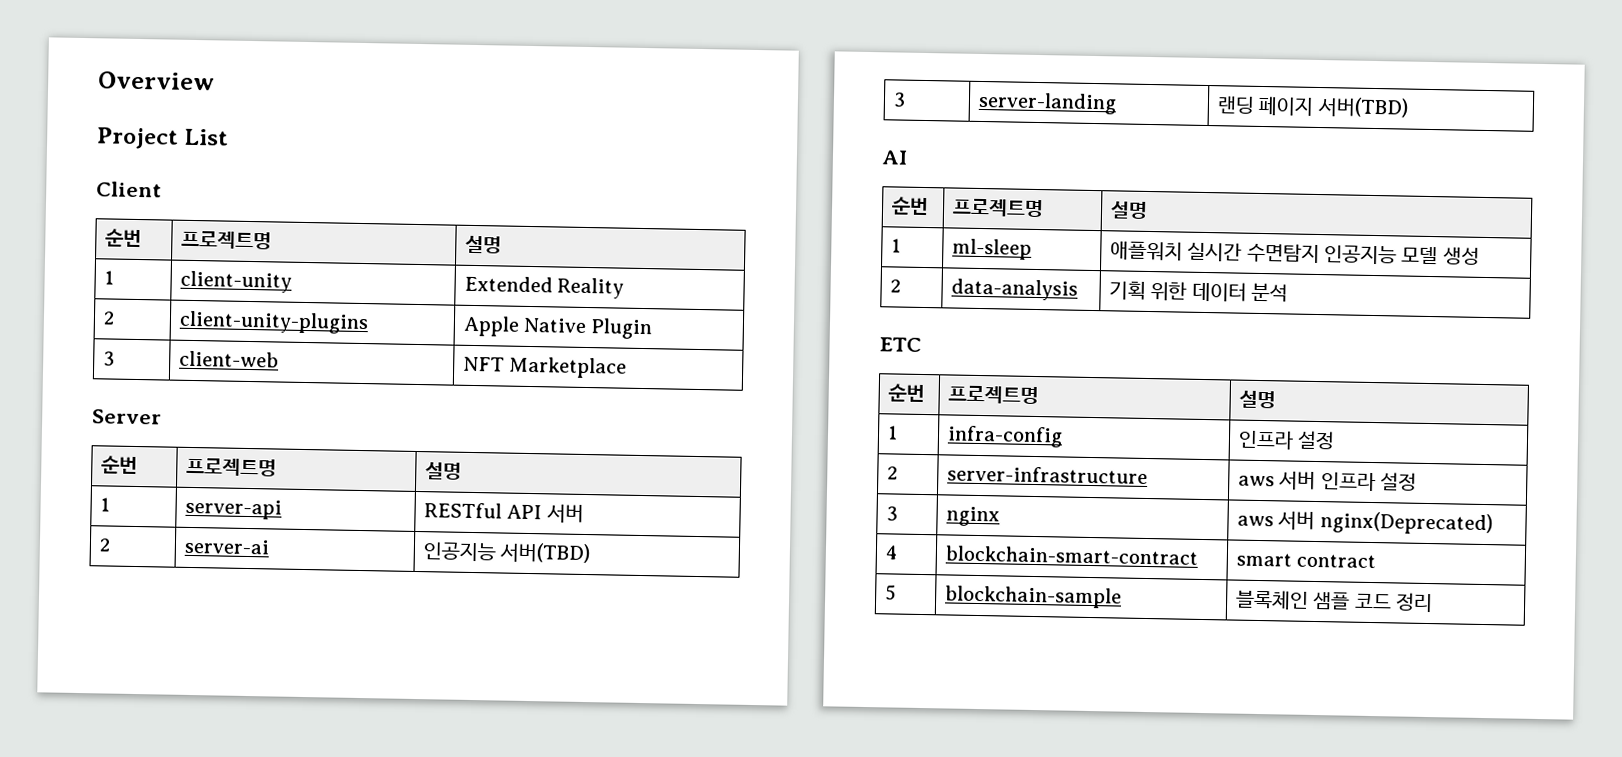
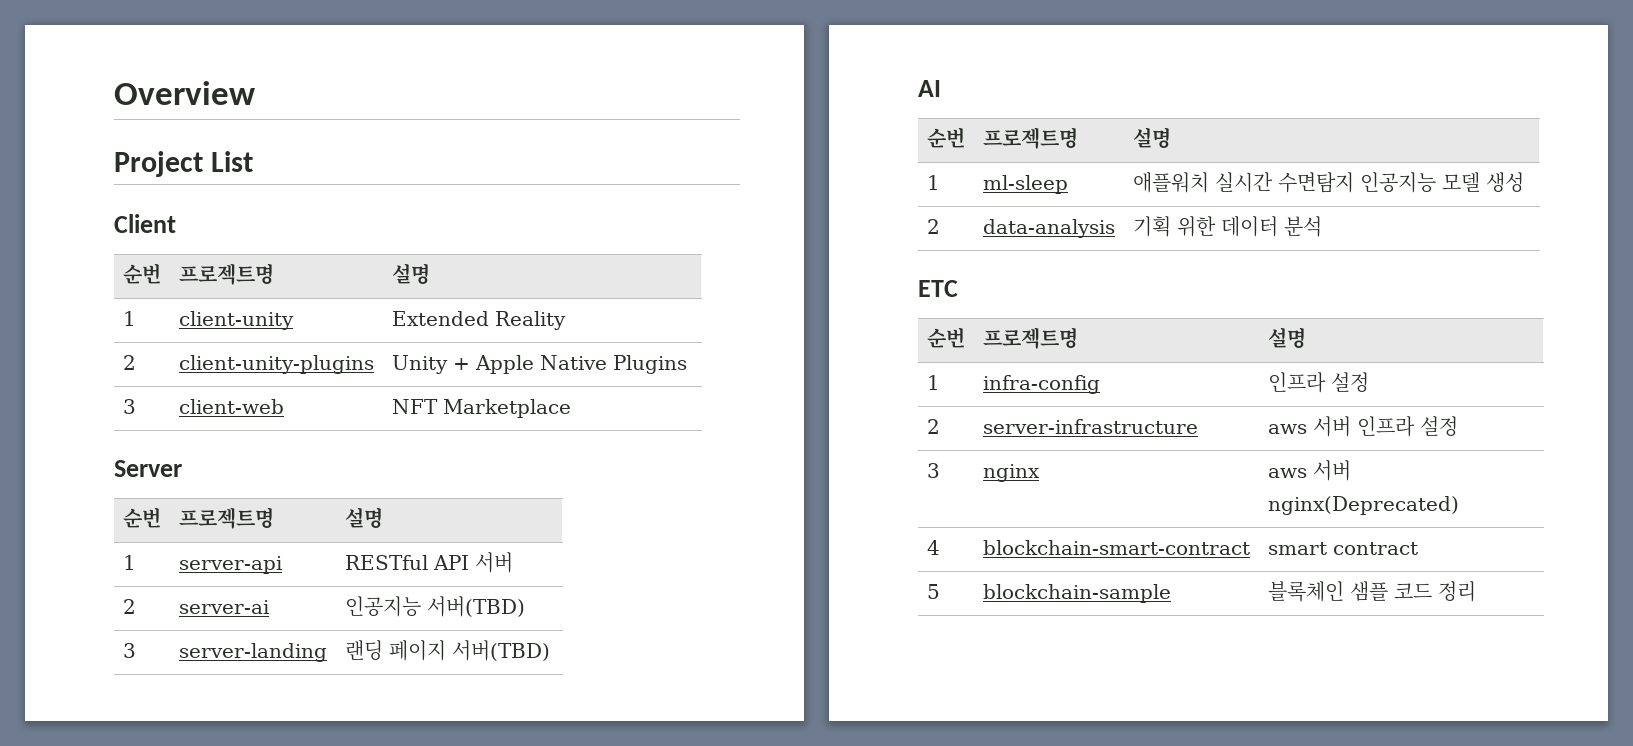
(369, 322) none -> [391,355,470,374] Unity +
[590,318,653,340] Plugin -> [612,355,687,374] Plugins

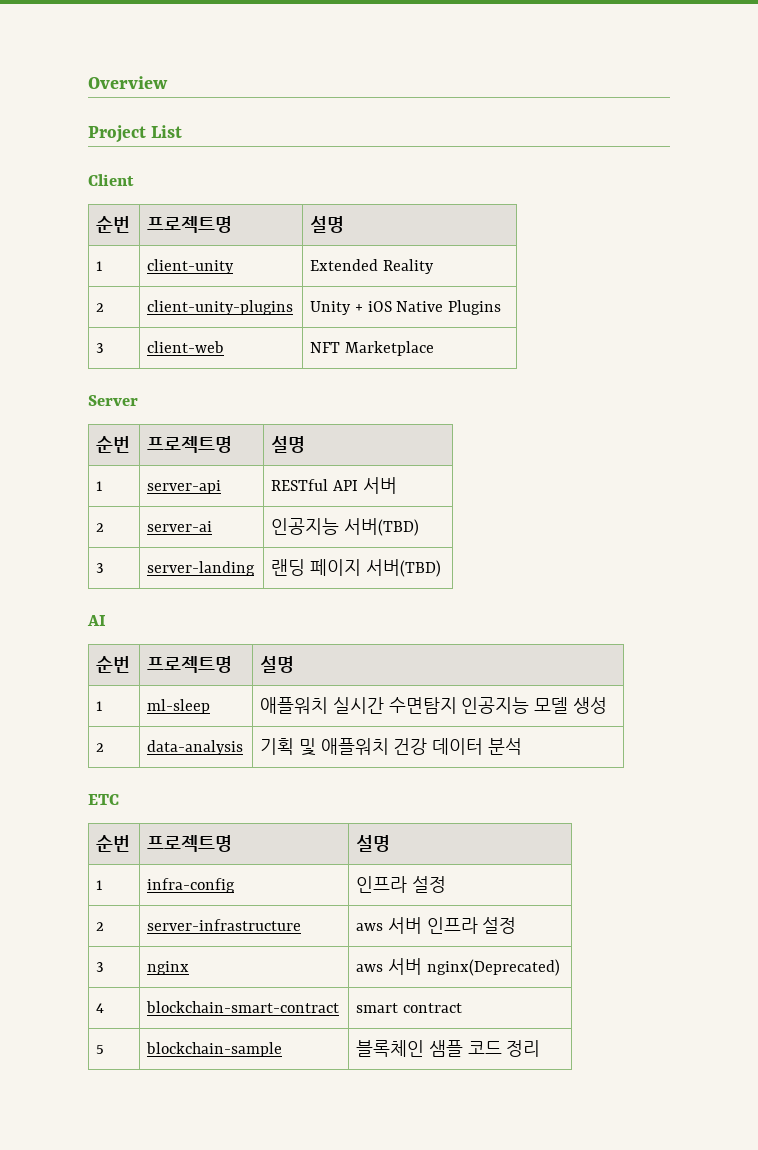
[474,355,534,374] Apple -> [367,301,392,312] iOS
[1176,216,1216,237] 위한 -> [298,738,428,756] 및 애플워치 건강

